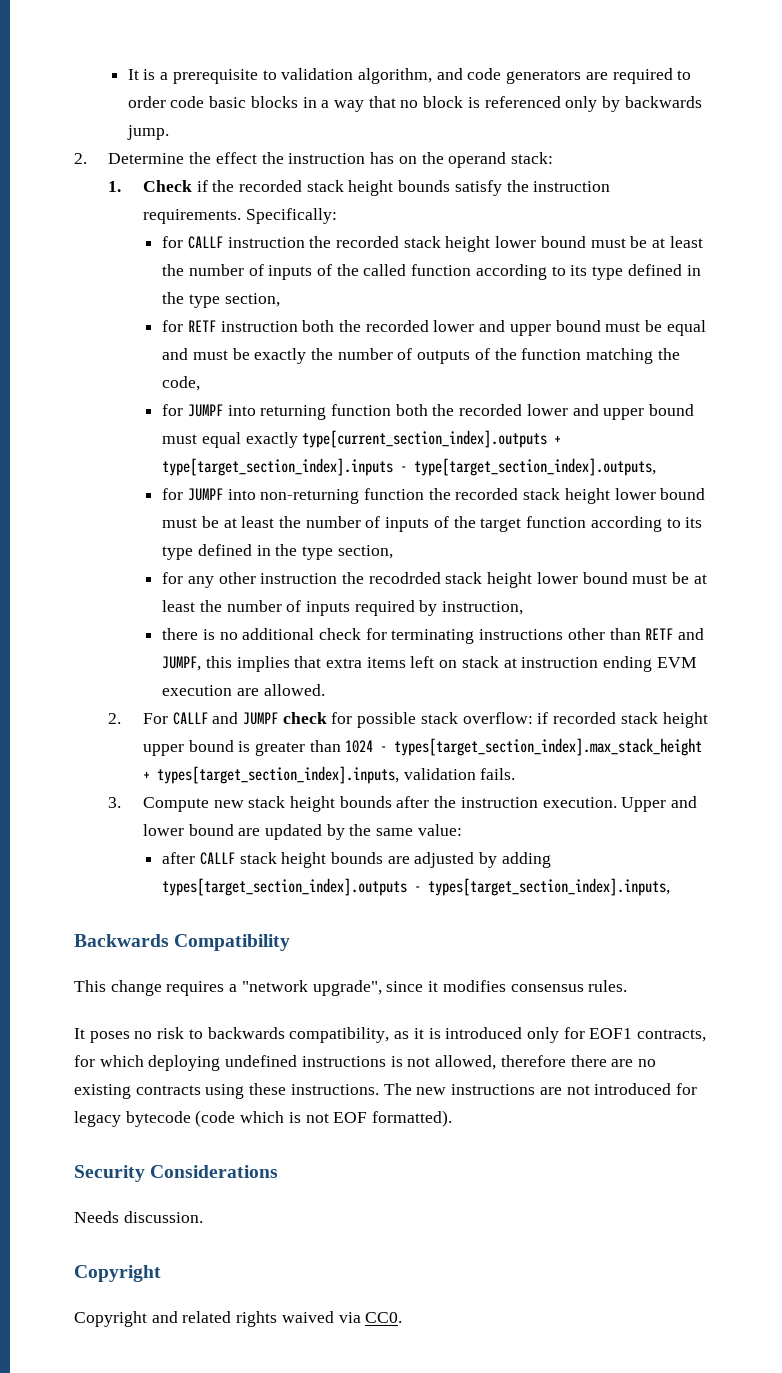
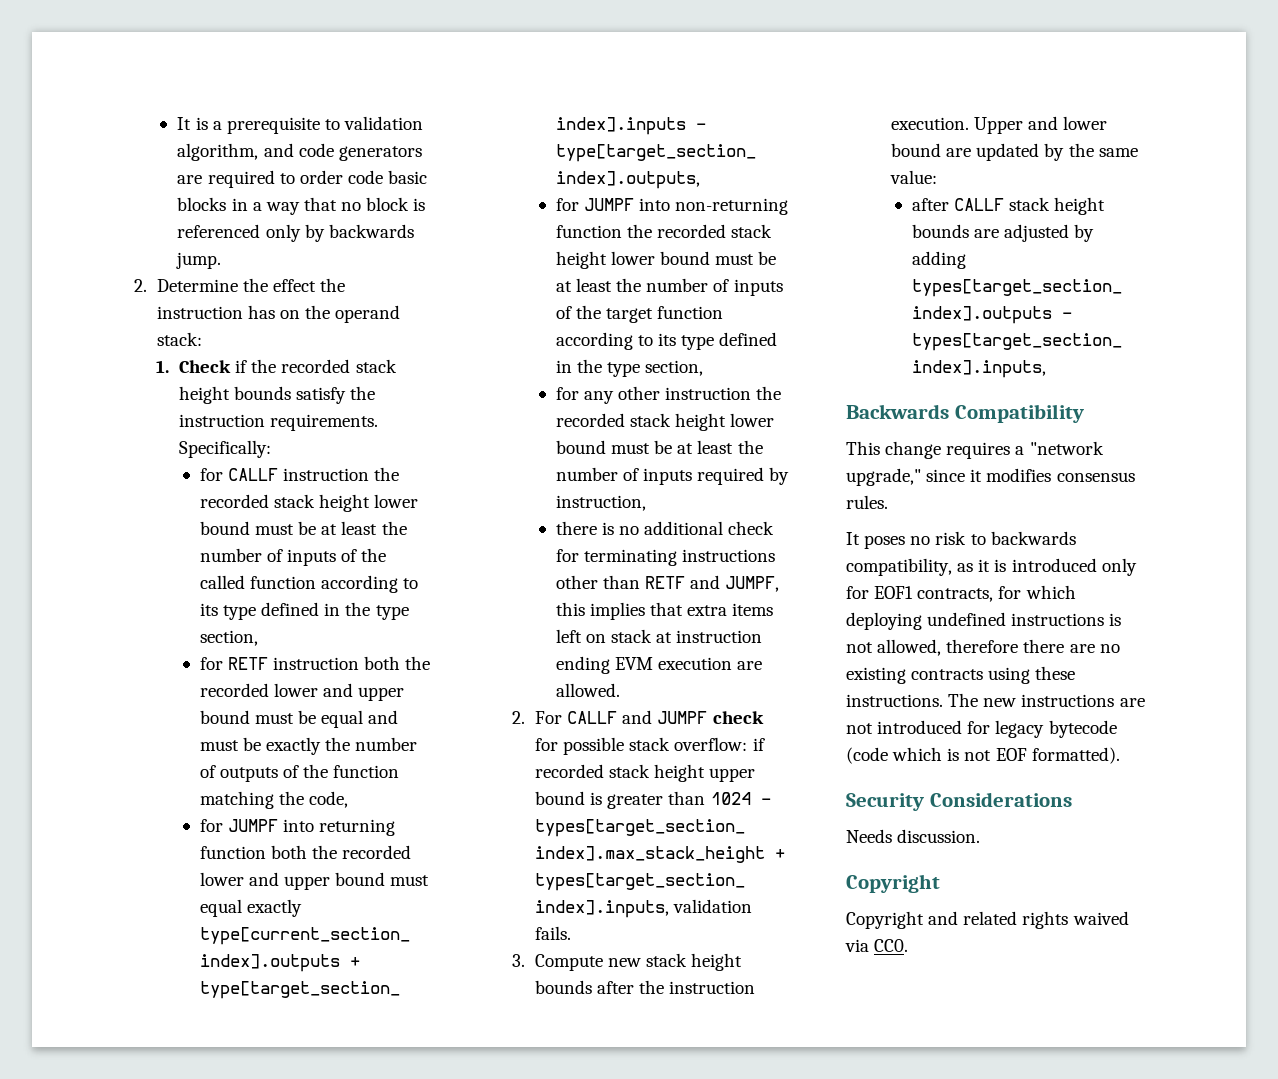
[368,572,441,584] recodrded -> [555,413,625,427] recorded
[312,980,382,996] upgrade", -> [846,468,921,486] upgrade,"

